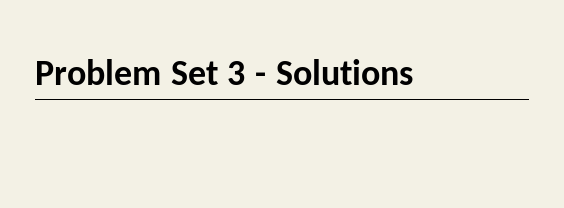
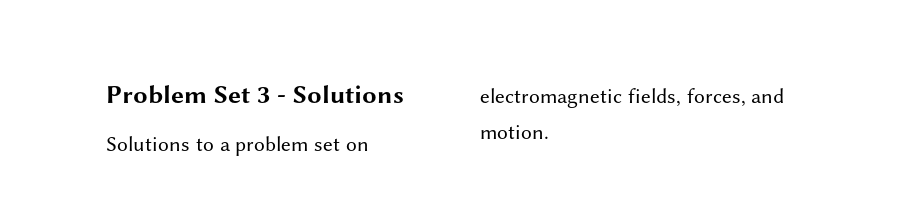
(413, 72) none -> [106,136,370,156] [480,88,785,108] [480,125,549,139] // Solutions to a problem set on electromagnetic fields, forces, and motion.

